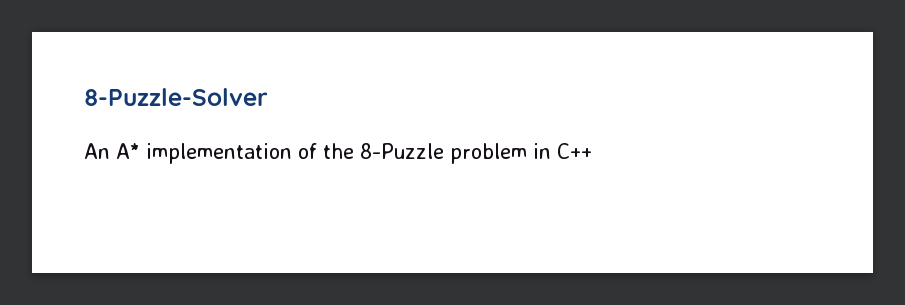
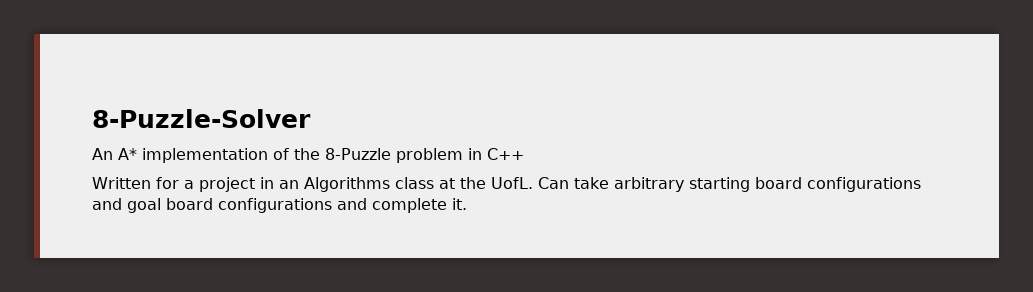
(592, 151) none -> [92,177,921,192] [92,198,467,213] // Written for a project in an Algorithms class at the UofL. Can take arbitrary starting board configurations and goal board configurations and complete it.

